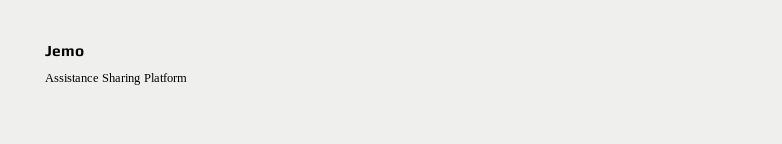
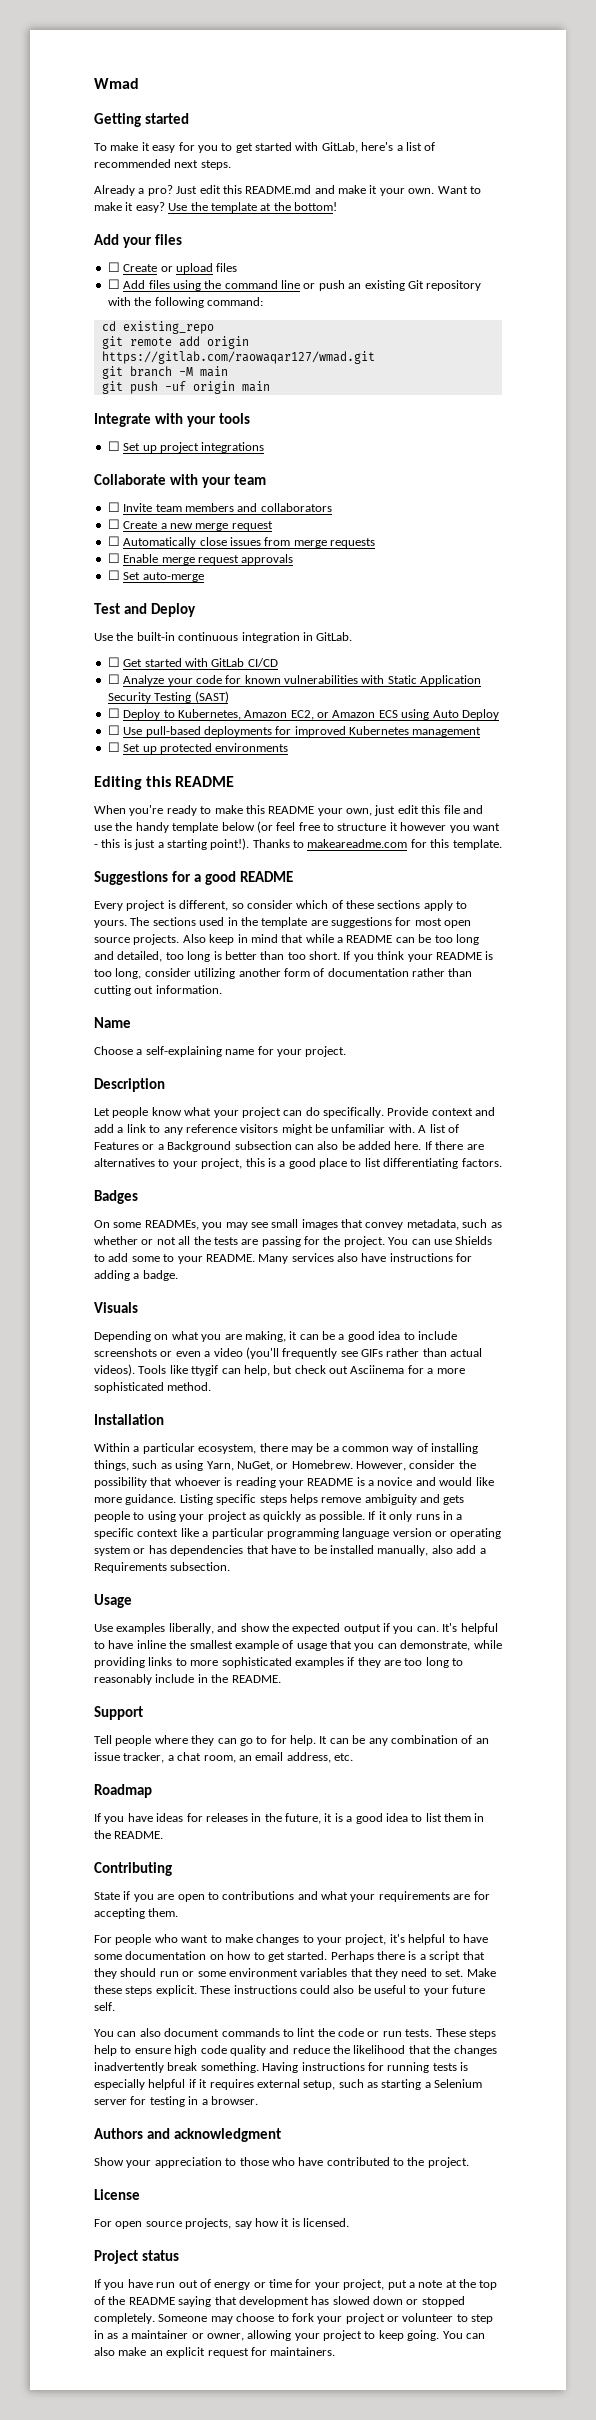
[45,45,84,57] [45,73,187,85] Jemo // Assistance Sharing Platform -> [94,78,139,89] [94,113,189,127] [94,142,436,153] [94,159,231,170] [94,185,481,196] [94,202,337,213] [94,234,182,248] [107,262,238,274] [107,279,482,291] [107,297,263,308] [101,321,214,334] [101,336,249,349] [101,351,375,364] [101,366,228,379] [101,381,270,394] [94,413,250,427] [107,441,265,453] [94,474,266,488] [107,502,332,512] [107,519,273,531] [107,536,375,548] [107,553,294,565] [107,570,204,582] [94,603,196,617] [94,632,353,643] [107,657,278,667] [107,674,482,686] [107,691,229,703] [107,708,499,720] [107,725,482,737] [107,742,289,754] [94,776,235,790] [94,805,483,816] [94,821,500,833] [94,838,502,850] [94,871,293,885] [94,900,468,911] [94,917,472,928] [94,934,479,945] [94,951,494,962] [94,968,473,979] [94,985,222,996] [94,1017,131,1028] [94,1046,347,1057] [94,1078,165,1092] [94,1107,496,1118] [94,1124,459,1135] [94,1141,484,1152] [94,1158,502,1169] [94,1190,138,1204] [94,1219,502,1230] [94,1236,493,1247] [94,1253,473,1264] [94,1270,178,1281] [94,1302,138,1313] [94,1331,457,1342] [94,1347,483,1359] [94,1364,465,1376] [94,1382,212,1393] [94,1414,164,1425] [94,1443,479,1454] [94,1460,476,1471] [94,1477,494,1488] [94,1494,465,1505] [94,1511,463,1522] [94,1528,502,1539] [94,1545,486,1556] [94,1562,231,1573] [94,1594,132,1608] [94,1623,498,1634] [94,1640,502,1651] [94,1657,464,1668] [94,1674,281,1685] [94,1706,143,1720] [94,1735,489,1746] [94,1752,353,1763] [94,1784,152,1798] [94,1813,485,1824] [94,1830,164,1839] [94,1862,172,1876] [94,1891,490,1902] [94,1908,179,1919] [94,1934,488,1945] [94,1951,485,1962] [94,1968,496,1979] [94,1985,486,1996] [94,2002,115,2011] [94,2028,496,2039] [94,2045,497,2056] [94,2062,468,2073] [94,2079,483,2090] [94,2096,258,2107] [94,2128,281,2142] [94,2157,469,2168] [94,2189,140,2200] [94,2218,349,2229] [94,2250,179,2264] [94,2279,498,2290] [94,2296,465,2307] [94,2313,494,2324] [94,2330,485,2341] [94,2347,336,2358] Wmad // Getting started // To make it easy for you to get started with GitLab, here's a list of recommended next steps. // Already a pro? Just edit this README.md and make it your own. Want to make it easy? Use the template at the bottom! // Add your files // ☐ Create or upload files // ☐ Add files using the command line or push an existing Git repository with the following command: // cd existing_repo // git remote add origin https://gitlab.com/raowaqar127/wmad.git // git branch -M main // git push -uf origin main // Integrate with your tools // ☐ Set up project integrations // Collaborate with your team // ☐ Invite team members and collaborators // ☐ Create a new merge request // ☐ Automatically close issues from merge requests // ☐ Enable merge request approvals // ☐ Set auto-merge // Test and Deploy // Use the built-in continuous integration in GitLab. // ☐ Get started with GitLab CI/CD // ☐ Analyze your code for known vulnerabilities with Static Application Security Testing (SAST) // ☐ Deploy to Kubernetes, Amazon EC2, or Amazon ECS using Auto Deploy // ☐ Use pull-based deployments for improved Kubernetes management // ☐ Set up protected environments // Editing this README // When you're ready to make this README your own, just edit this file and use the handy template below (or feel free to structure it however you want - this is just a starting point!). Thanks to makeareadme.com for this template. // Suggestions for a good README // Every project is different, so consider which of these sections apply to yours. The sections used in the template are suggestions for most open source projects. Also keep in mind that while a README can be too long and detailed, too long is better than too short. If you think your README is too long, consider utilizing another form of documentation rather than cutting out information. // Name // Choose a self-explaining name for your project. // Description // Let people know what your project can do specifically. Provide context and add a link to any reference visitors might be unfamiliar with. A list of Features or a Background subsection can also be added here. If there are alternatives to your project, this is a good place to list differentiating factors. // Badges // On some READMEs, you may see small images that convey metadata, such as whether or not all the tests are passing for the project. You can use Shields to add some to your README. Many services also have instructions for adding a badge. // Visuals // Depending on what you are making, it can be a good idea to include screenshots or even a video (you'll frequently see GIFs rather than actual videos). Tools like ttygif can help, but check out Asciinema for a more sophisticated method. // Installation // Within a particular ecosystem, there may be a common way of installing things, such as using Yarn, NuGet, or Homebrew. However, consider the possibility that whoever is reading your README is a novice and would like more guidance. Listing specific steps helps remove ambiguity and gets people to using your project as quickly as possible. If it only runs in a specific context like a particular programming language version or operating system or has dependencies that have to be installed manually, also add a Requirements subsection. // Usage // Use examples liberally, and show the expected output if you can. It's helpful to have inline the smallest example of usage that you can demonstrate, while providing links to more sophisticated examples if they are too long to reasonably include in the README. // Support // Tell people where they can go to for help. It can be any combination of an issue tracker, a chat room, an email address, etc. // Roadmap // If you have ideas for releases in the future, it is a good idea to list them in the README. // Contributing // State if you are open to contributions and what your requirements are for accepting them. // For people who want to make changes to your project, it's helpful to have some documentation on how to get started. Perhaps there is a script that they should run or some environment variables that they need to set. Make these steps explicit. These instructions could also be useful to your future self. // You can also document commands to lint the code or run tests. These steps help to ensure high code quality and reduce the likelihood that the changes inadvertently break something. Having instructions for running tests is especially helpful if it requires external setup, such as starting a Selenium server for testing in a browser. // Authors and acknowledgment // Show your appreciation to those who have contributed to the project. // License // For open source projects, say how it is licensed. // Project status // If you have run out of energy or time for your project, put a note at the top of the README saying that development has slowed down or stopped completely. Someone may choose to fork your project or volunteer to step in as a maintainer or owner, allowing your project to keep going. You can also make an explicit request for maintainers.

